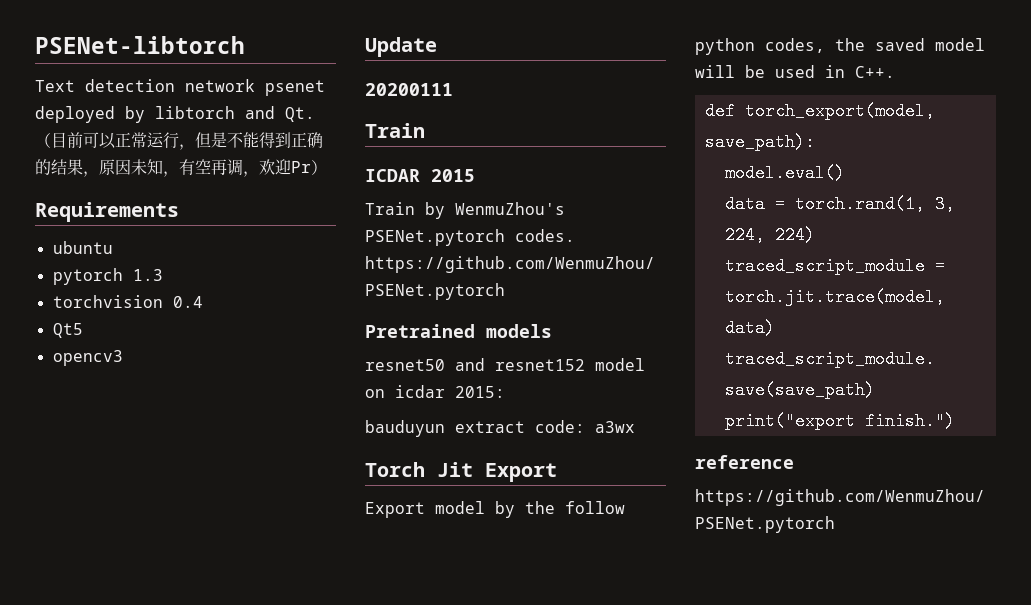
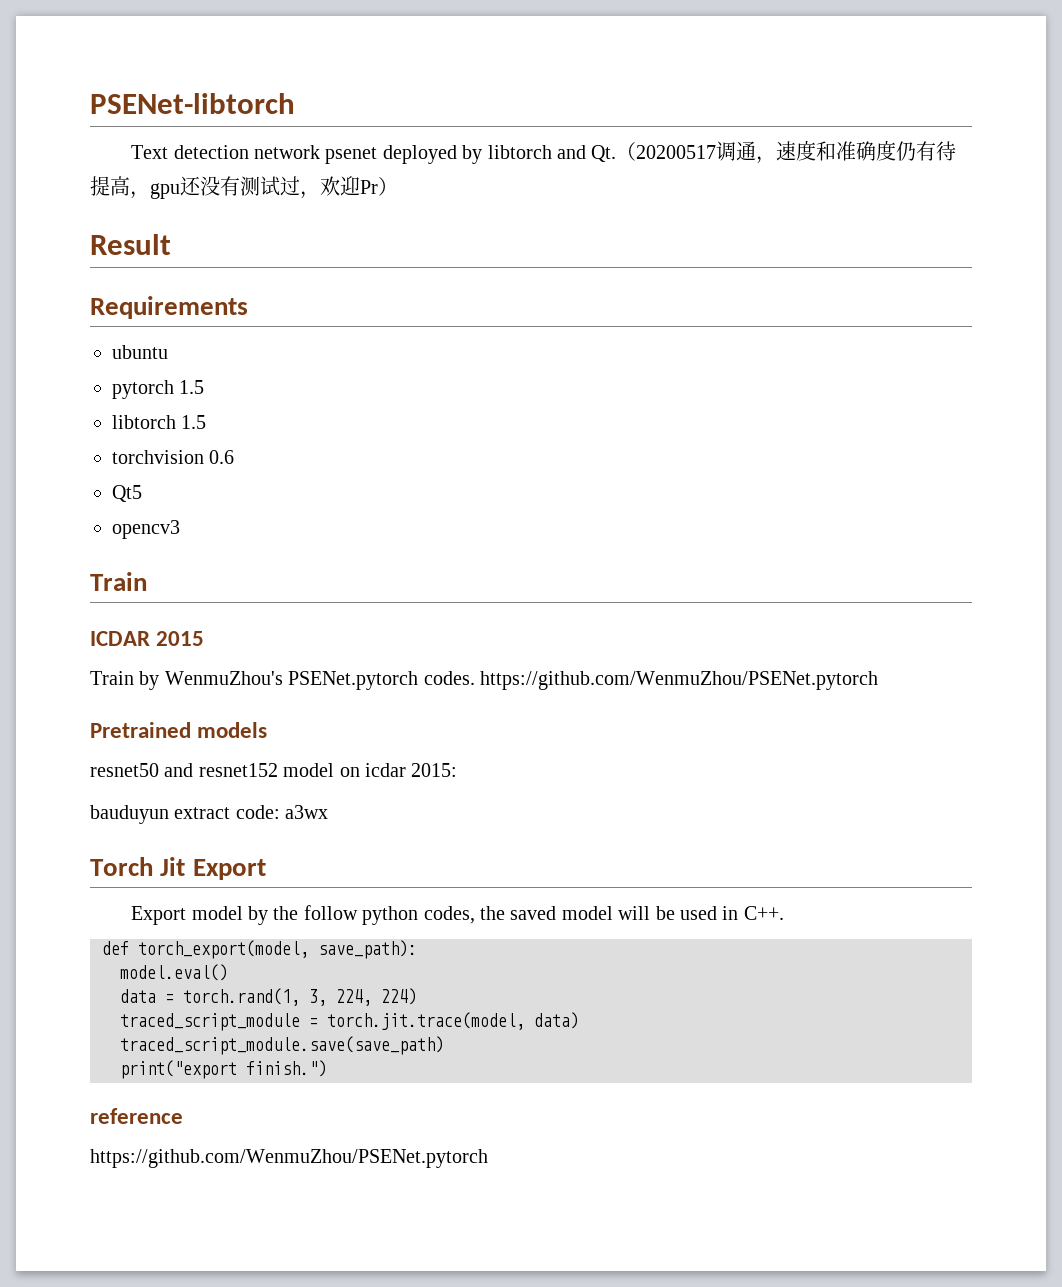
[51,132,323,150] [35,159,243,177] 目前可以正常运行，但是不能得到正确的结果，原因未知，有空再调 -> [636,140,957,164] [90,176,300,199] 20200517调通，速度和准确度仍有待提高，gpu还没有测试过
(327, 167) none -> [90,234,171,255] // Result
[132,269,163,281] 1.3 -> [179,380,205,394] [112,415,207,429] 1.5 // libtorch 1.5
[172,296,203,308] 0.4 -> [209,450,235,464] 0.6
[365,37,437,57] [365,83,453,96] // Update // 20200111 -> (180, 529) none

